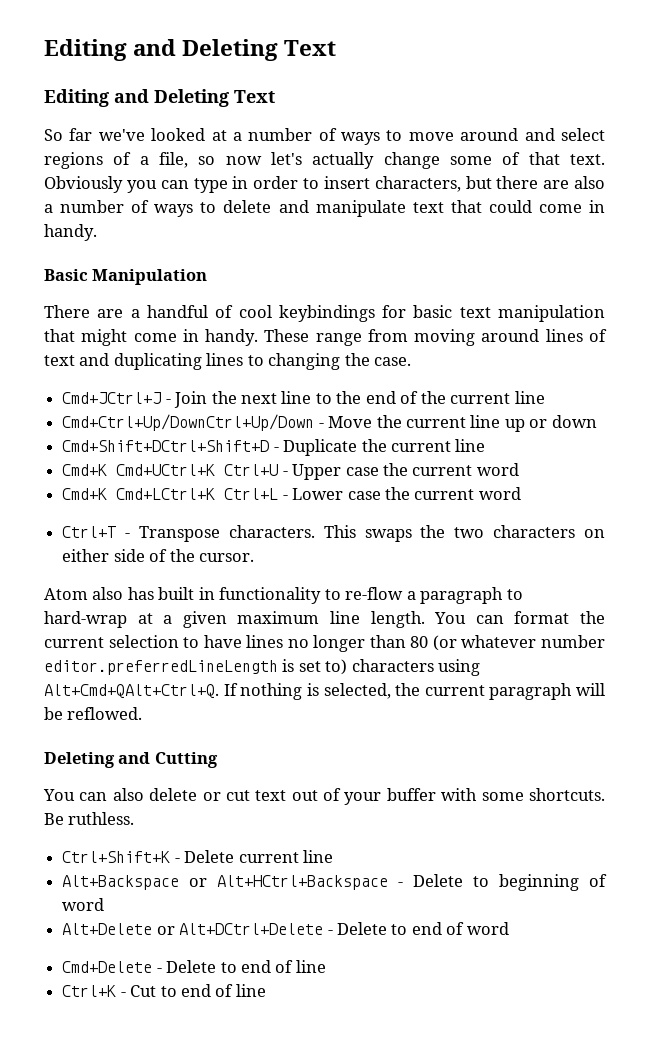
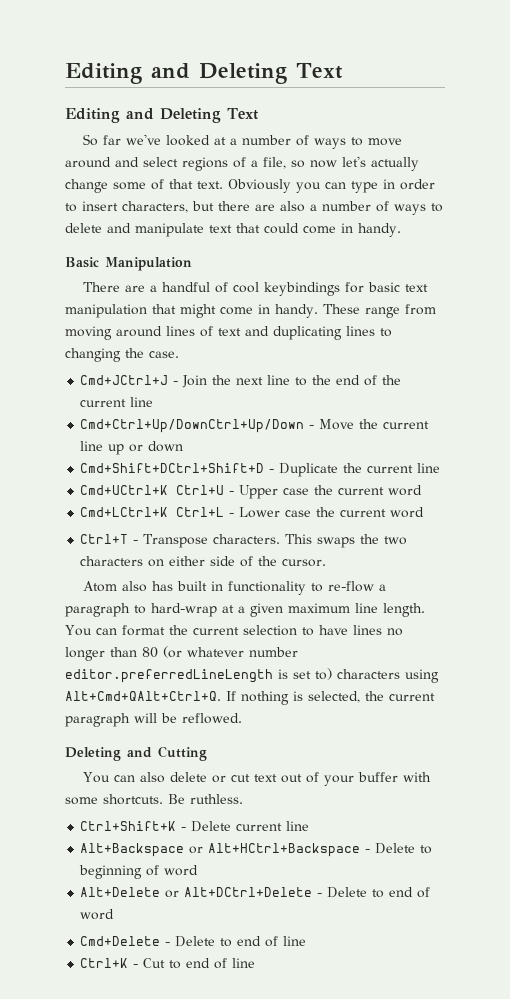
[62,464,108,476] Cmd+K -> (441, 468) none
[62,488,108,500] Cmd+K -> (423, 490) none

